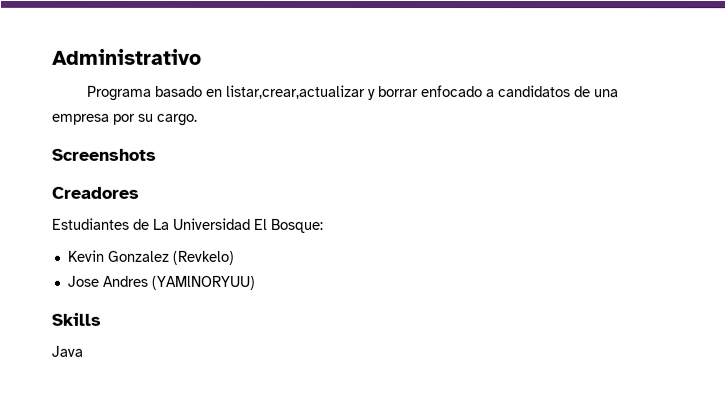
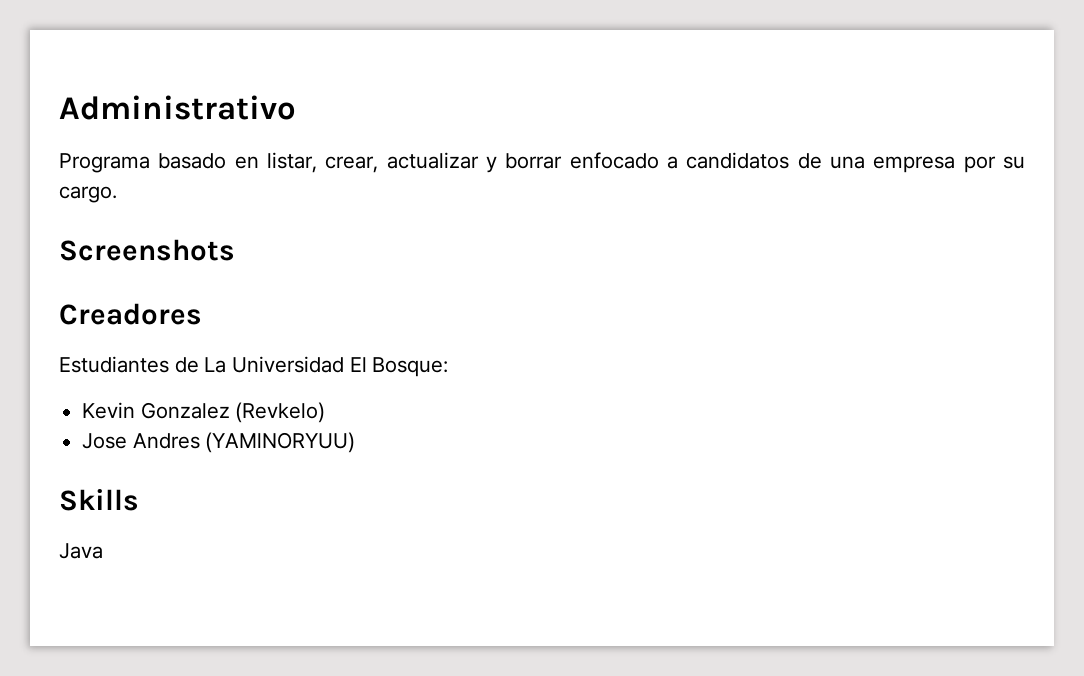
[226,84,367,100] listar,crear,actualizar -> [266,152,479,173] listar, crear, actualizar

